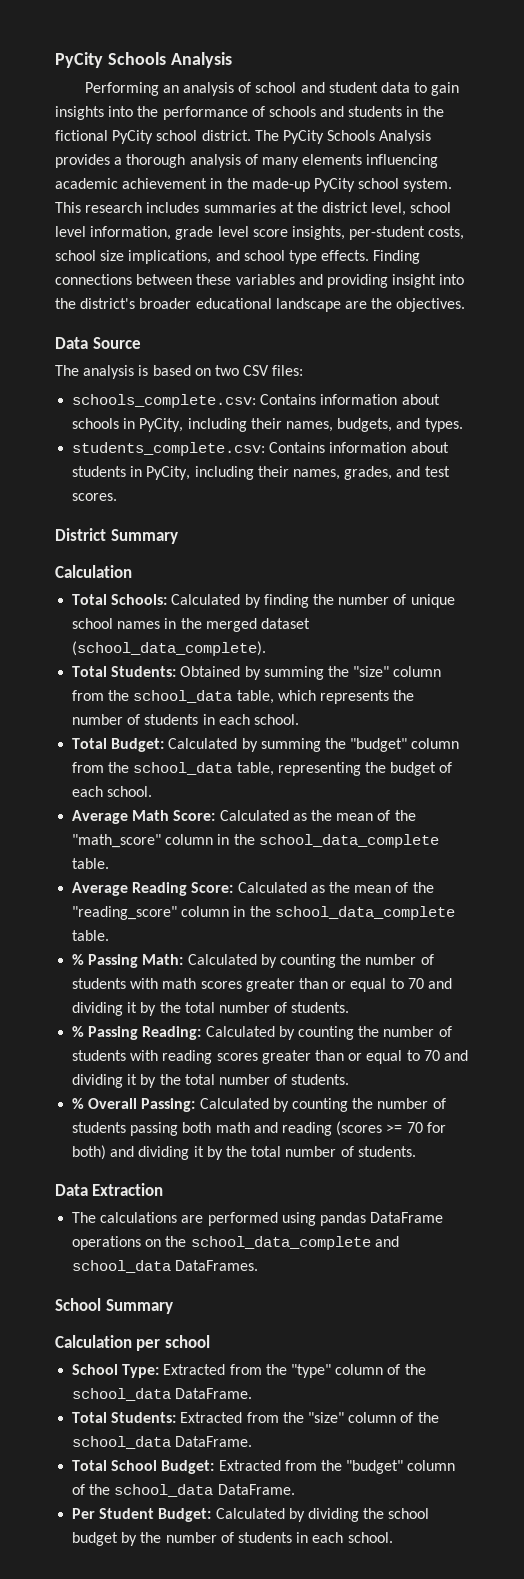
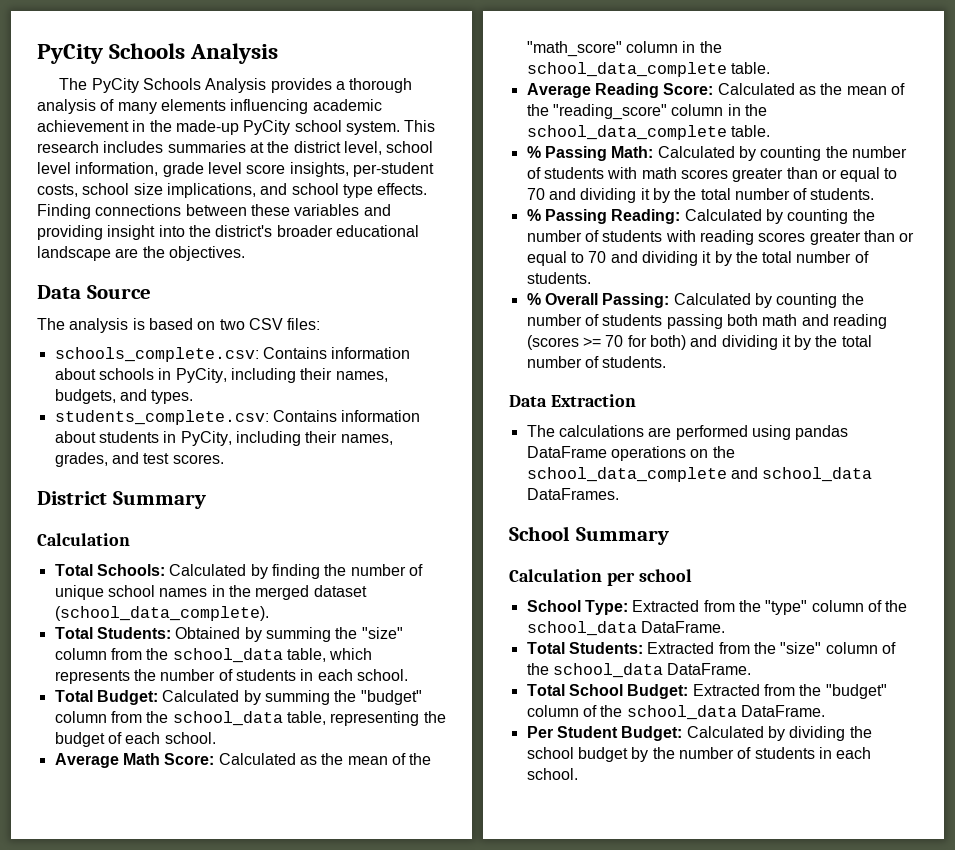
[84,82,460,96] [55,106,444,120] [55,130,251,144] Performing an analysis of school and student data to gain insights into the performance of schools and students in the fictional PyCity school district. -> (279, 53) none

